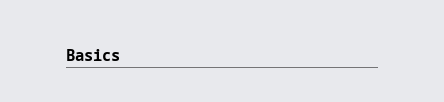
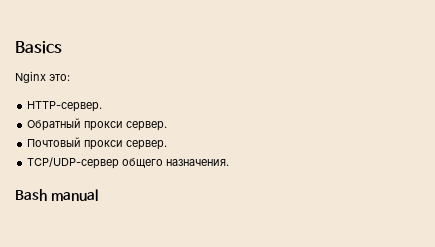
(120, 55) none -> [15,71,70,83] [27,101,103,112] [27,118,168,131] [27,137,168,150] [27,157,230,169] [15,189,98,201] // Nginx это: // HTTP-сервер. // Обратный прокси сервер. // Почтовый прокси сервер. // TCP/UDP-сервер общего назначения. // Bash manual

